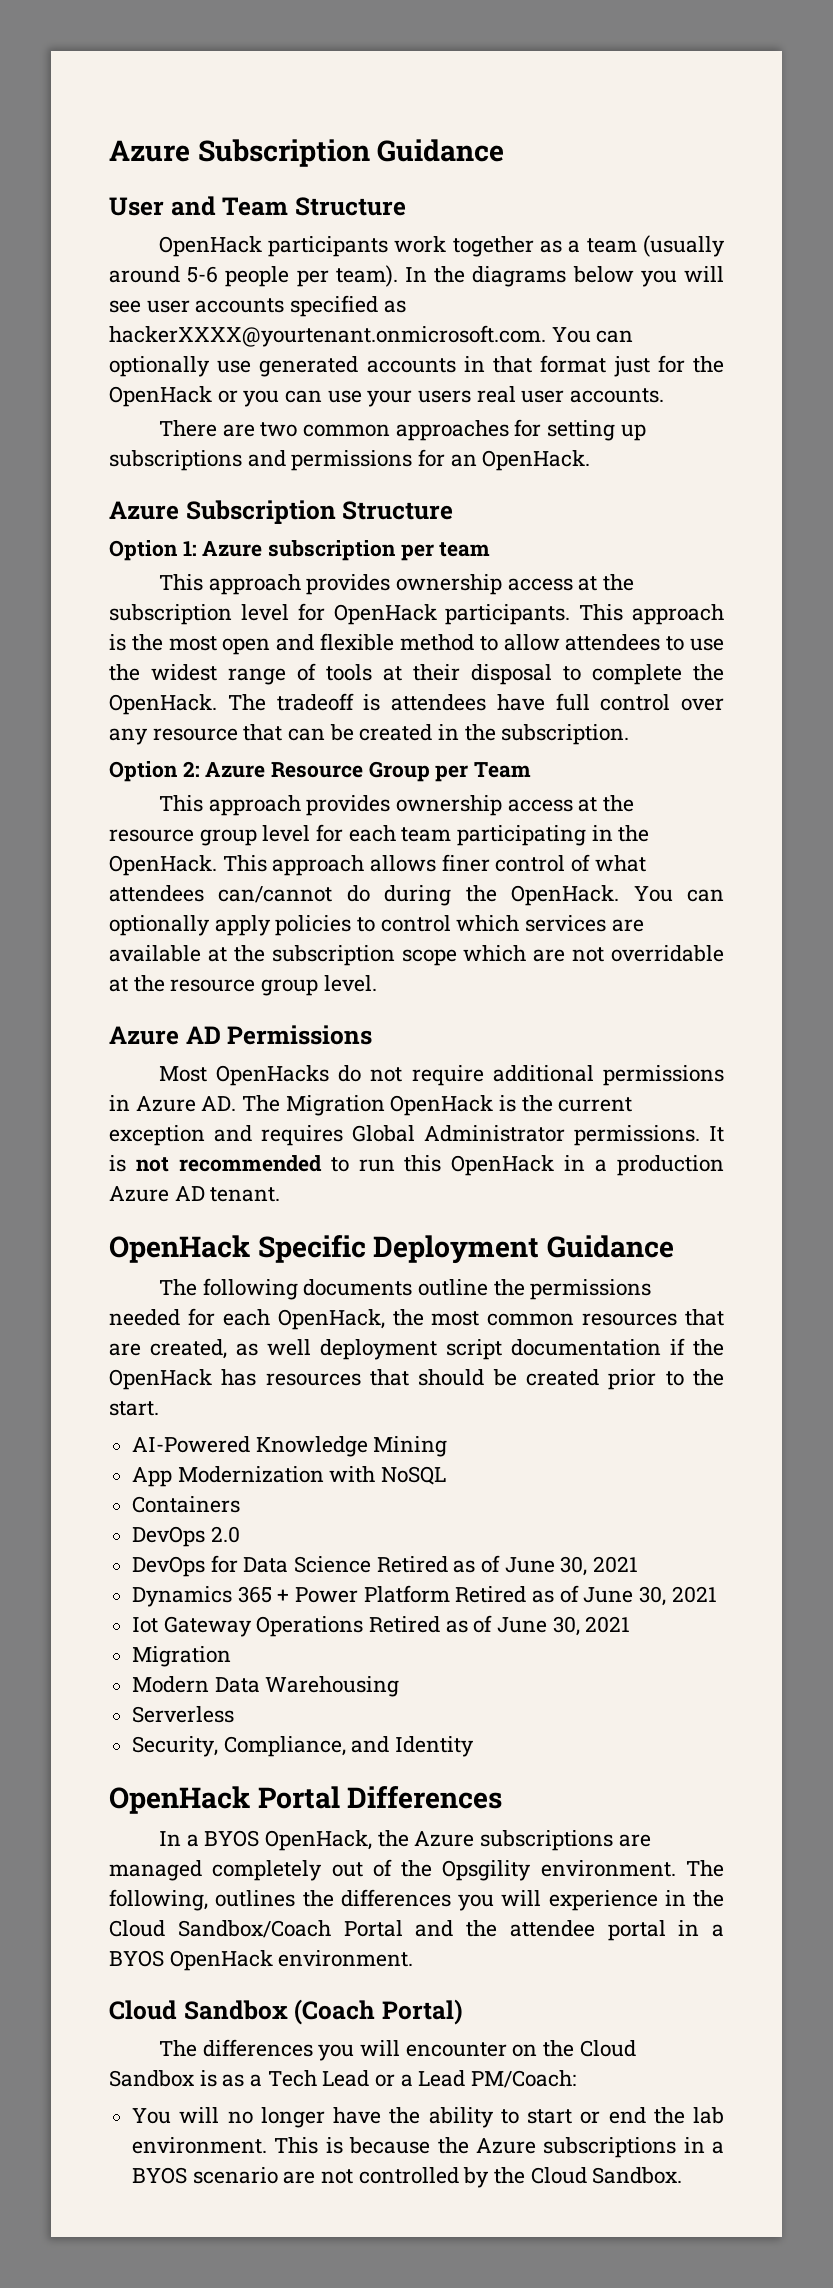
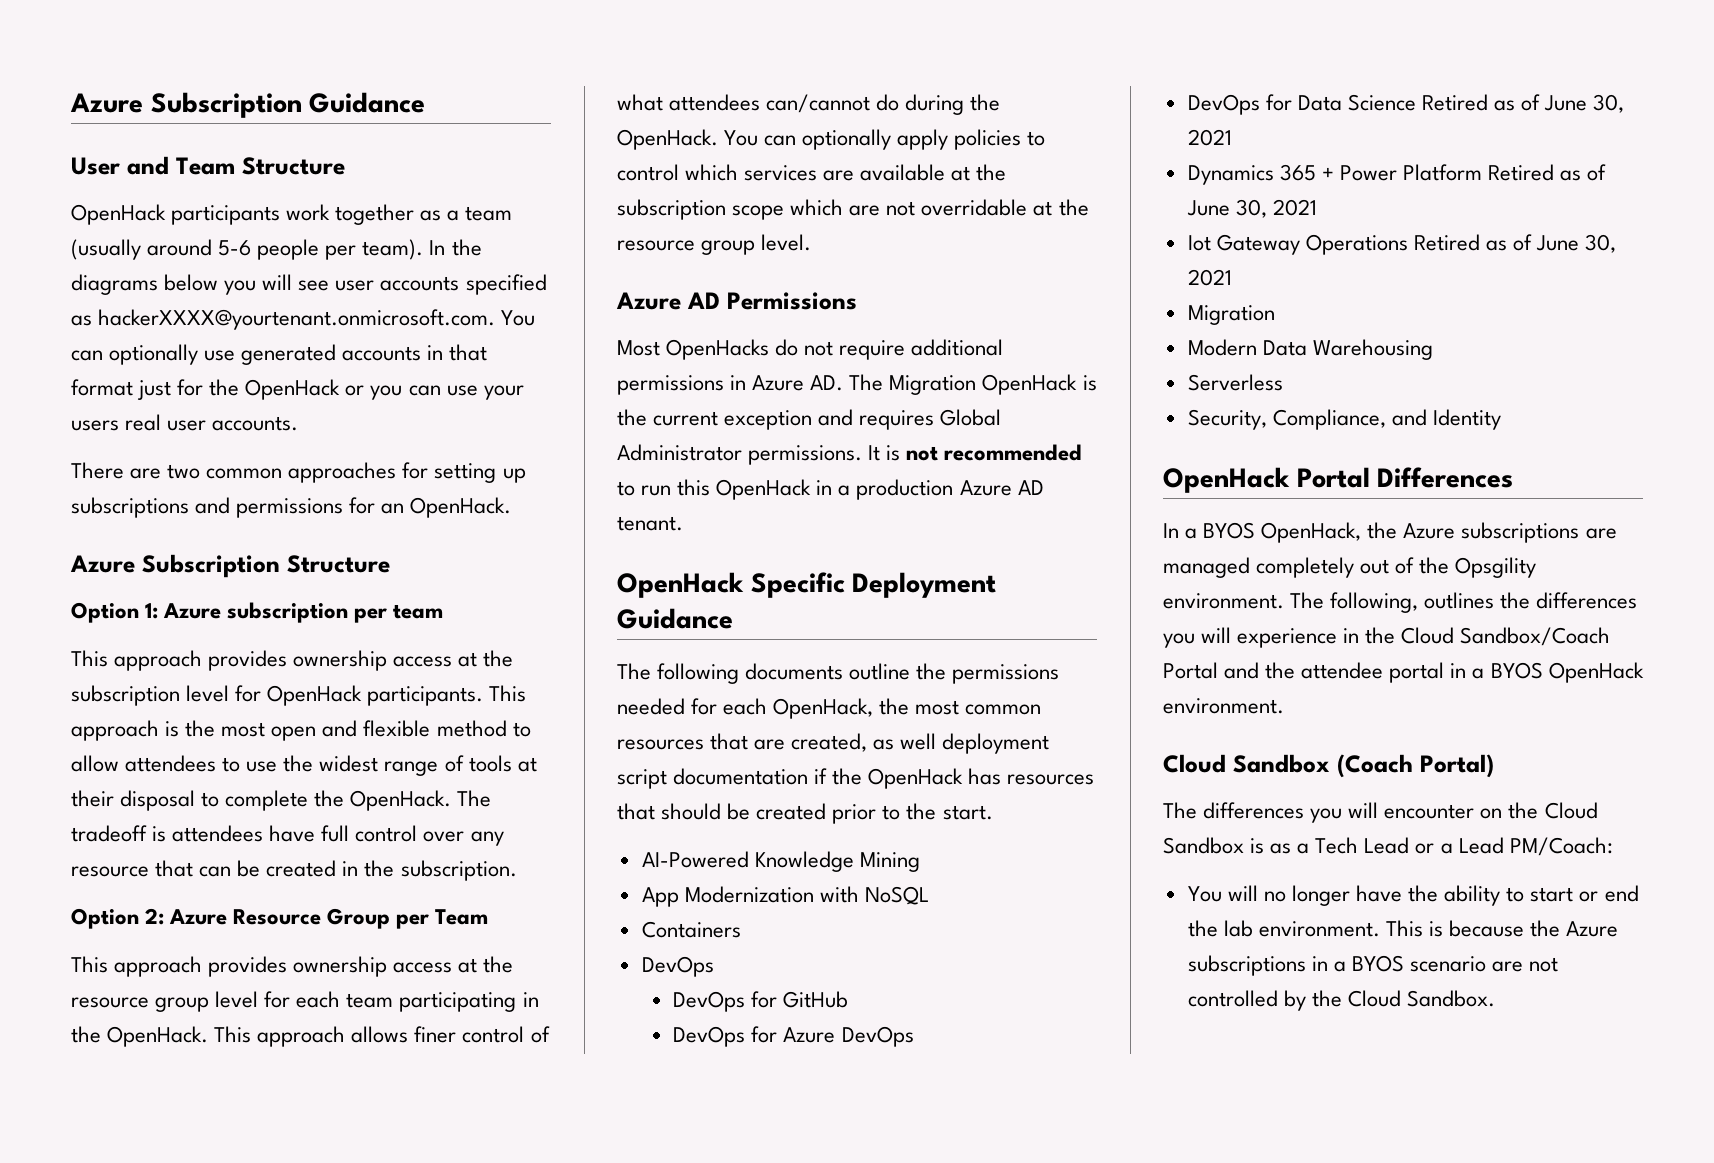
[210,1526,240,1543] 2.0 -> [673,991,849,1012] [673,1026,914,1047] // DevOps for GitHub // DevOps for Azure DevOps

